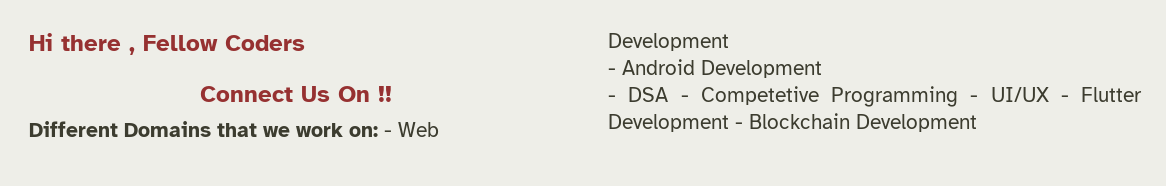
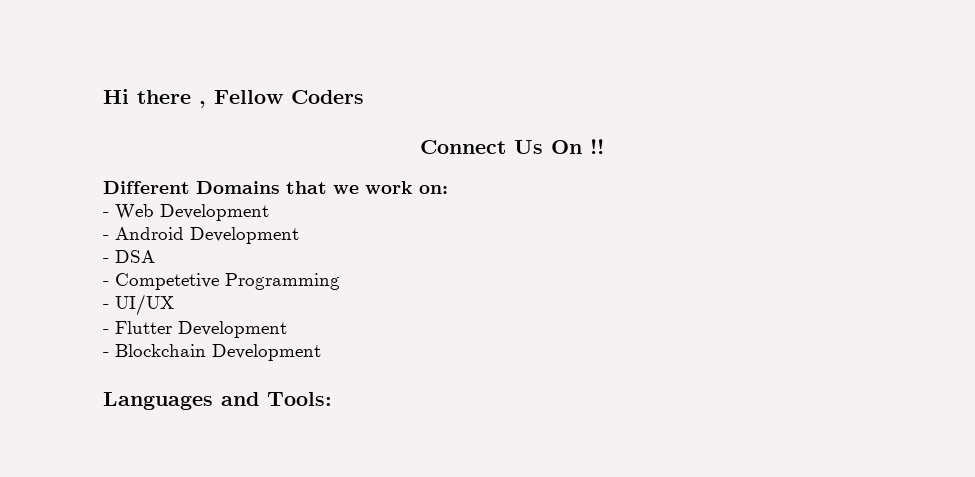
(378, 131) none -> (448, 189) //
(669, 94) none -> (155, 256) //
(958, 96) none -> (340, 281) //
(1049, 94) none -> (174, 305) //
(729, 123) none -> (287, 329) //
(977, 123) none -> [103,392,332,410] // Languages and Tools:

